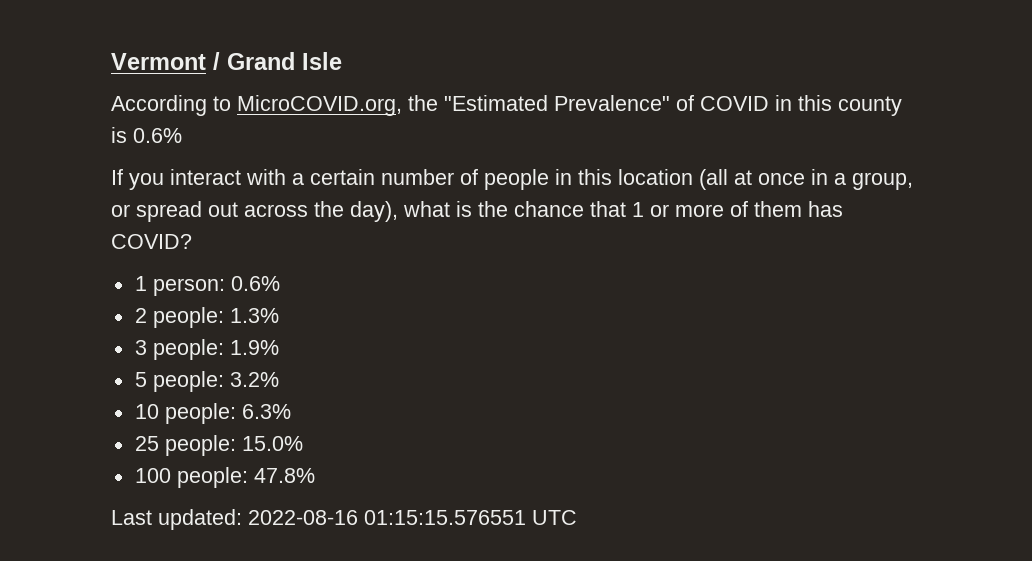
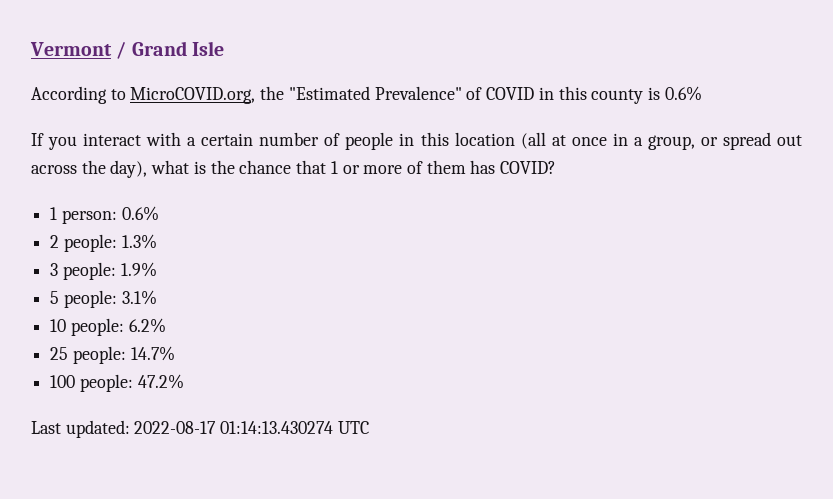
[229,372,279,387] 3.2% -> [121,290,157,305] 3.1%
[241,404,291,419] 6.3% -> [128,318,166,333] 6.2%
[241,436,303,451] 15.0% -> [130,346,175,361] 14.7%
[253,468,315,483] 47.8% -> [137,374,184,389] 47.2%
[248,510,526,525] 2022-08-16 01:15:15.576551 -> [134,421,334,434] 2022-08-17 01:14:13.430274

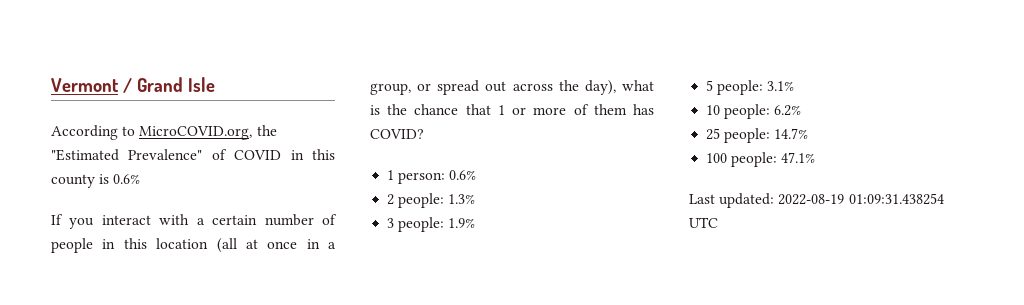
[137,374,184,389] 47.2% -> [781,152,816,163] 47.1%
[134,421,334,434] 2022-08-17 01:14:13.430274 -> [778,193,944,205] 2022-08-19 01:09:31.438254

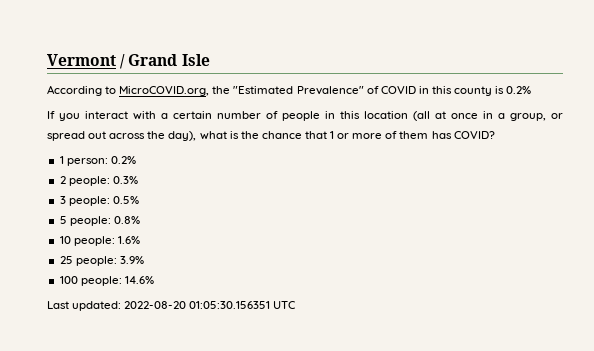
[113,174,141,184] 0.6% -> [506,86,532,94] 0.2%
[449,170,477,180] 0.6% -> [110,156,136,164] 0.2%
[448,194,476,204] 1.3% -> [112,176,138,184] 0.3%
[448,218,476,228] 1.9% -> [112,196,139,204] 0.5%
[767,81,795,91] 3.1% -> [113,216,140,224] 0.8%
[774,105,802,116] 6.2% -> [117,236,140,244] 1.6%
[774,128,809,139] 14.7% -> [119,256,144,264] 3.9%
[781,152,816,163] 47.1% -> [124,276,154,284] 14.6%
[778,193,944,205] 2022-08-19 01:09:31.438254 -> [124,301,271,309] 2022-08-20 01:05:30.156351

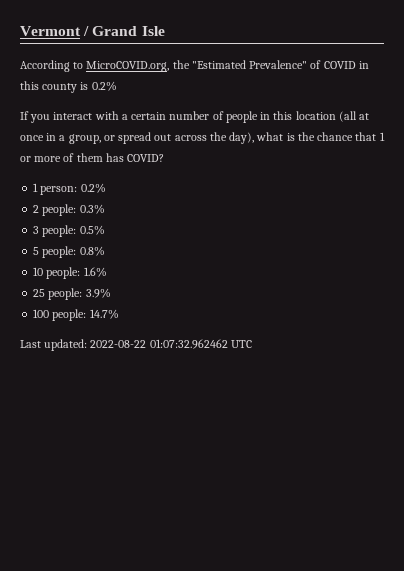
[124,276,154,284] 14.6% -> [89,309,119,319] 14.7%
[124,301,271,309] 2022-08-20 01:05:30.156351 -> [90,339,228,349] 2022-08-22 01:07:32.962462

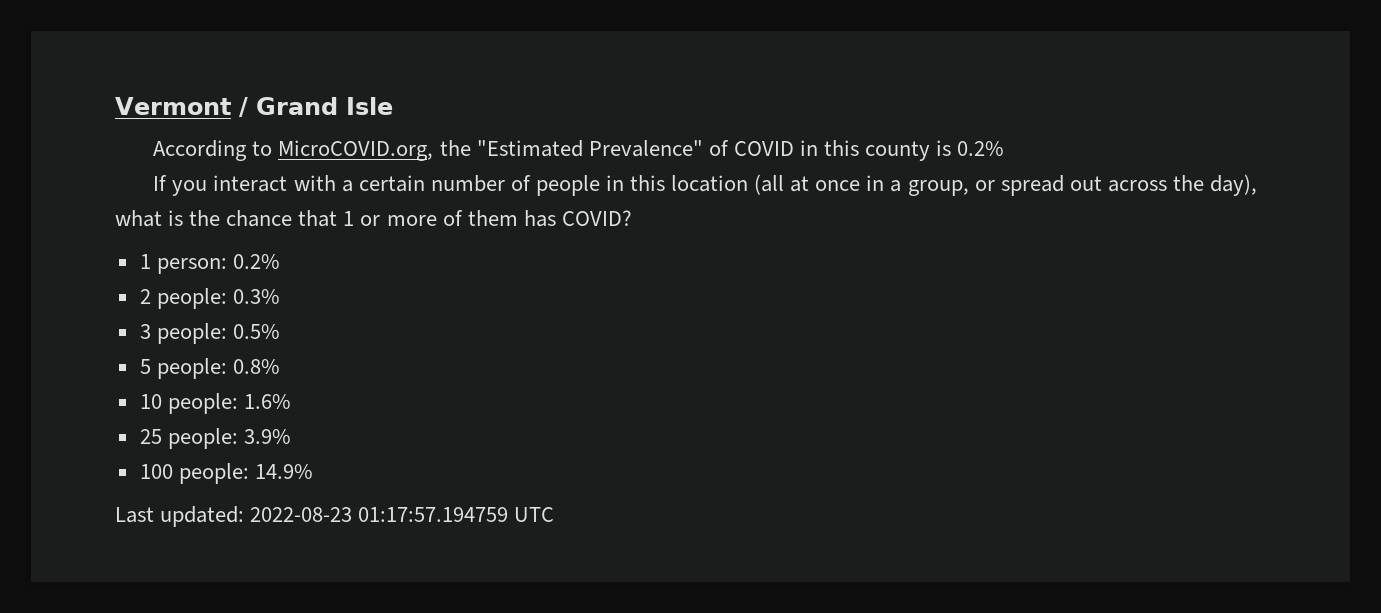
[89,309,119,319] 14.7% -> [254,464,313,479] 14.9%
[90,339,228,349] 2022-08-22 01:07:32.962462 -> [250,507,509,522] 2022-08-23 01:17:57.194759

